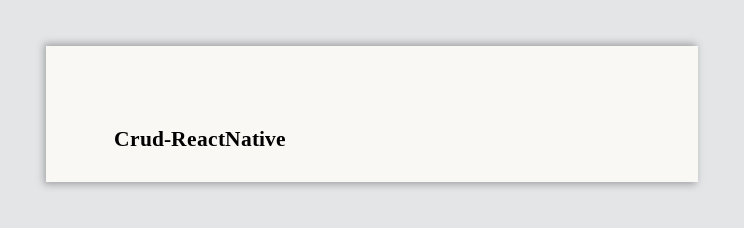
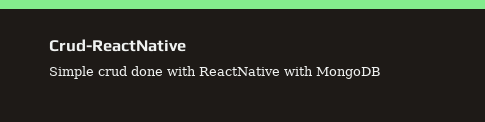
(286, 138) none -> [49,66,381,79] // Simple crud done with ReactNative with MongoDB

